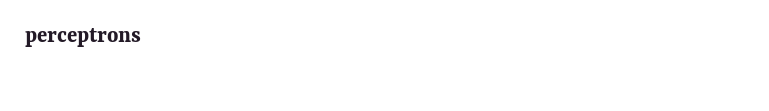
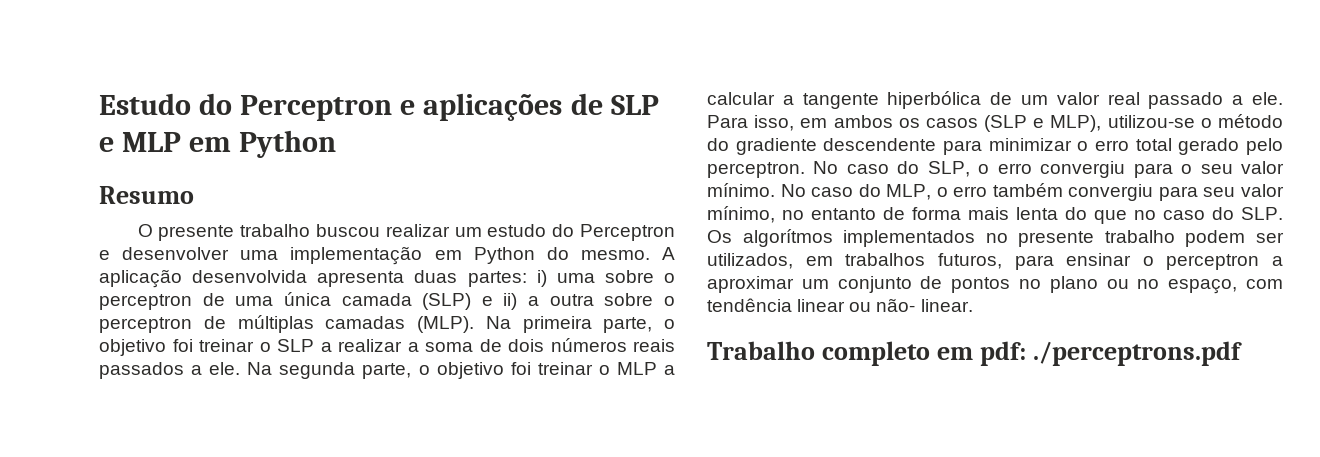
[25,28,141,47] perceptrons -> [99,93,659,121] [99,130,337,158] [99,186,194,204] [137,224,675,241] [99,246,675,265] [99,269,675,288] [99,292,675,310] [99,315,675,333] [99,338,675,356] [99,362,675,379] [707,91,1283,109] [707,114,1283,132] [707,138,1283,155] [707,161,1284,178] [707,183,1284,201] [707,206,1283,224] [707,229,1284,247] [707,253,1283,270] [707,276,1283,294] [707,298,973,312] [707,341,1243,366] Estudo do Perceptron e aplicações de SLP e MLP em Python // Resumo // O presente trabalho buscou realizar um estudo do Perceptron e desenvolver uma implementação em Python do mesmo. A aplicação desenvolvida apresenta duas partes: i) uma sobre o perceptron de uma única camada (SLP) e ii) a outra sobre o perceptron de múltiplas camadas (MLP). Na primeira parte, o objetivo foi treinar o SLP a realizar a soma de dois números reais passados a ele. Na segunda parte, o objetivo foi treinar o MLP a calcular a tangente hiperbólica de um valor real passado a ele. Para isso, em ambos os casos (SLP e MLP), utilizou-se o método do gradiente descendente para minimizar o erro total gerado pelo perceptron. No caso do SLP, o erro convergiu para o seu valor mínimo. No caso do MLP, o erro também convergiu para seu valor mínimo, no entanto de forma mais lenta do que no caso do SLP. Os algorítmos implementados no presente trabalho podem ser utilizados, em trabalhos futuros, para ensinar o perceptron a aproximar um conjunto de pontos no plano ou no espaço, com tendência linear ou não- linear. // Trabalho completo em pdf: ./perceptrons.pdf

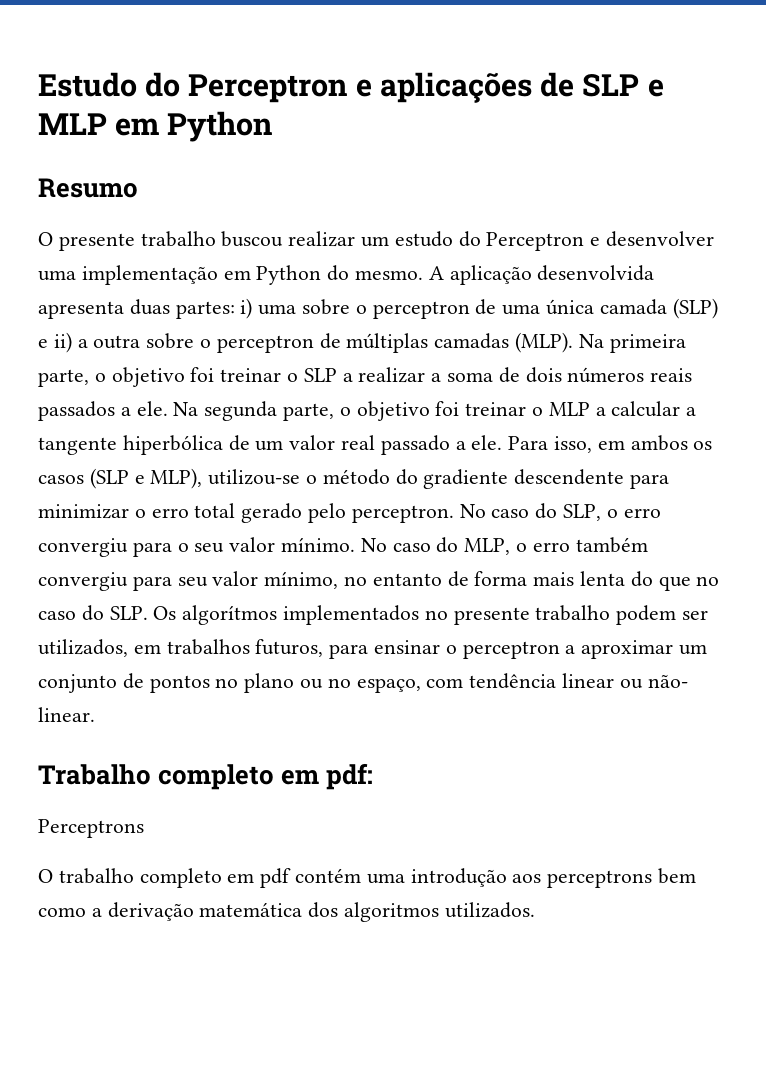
[1033,341,1243,366] ./perceptrons.pdf -> [38,819,144,838] [38,868,697,888] [38,902,535,922] // Perceptrons // O trabalho completo em pdf contém uma introdução aos perceptrons bem como a derivação matemática dos algoritmos utilizados.

